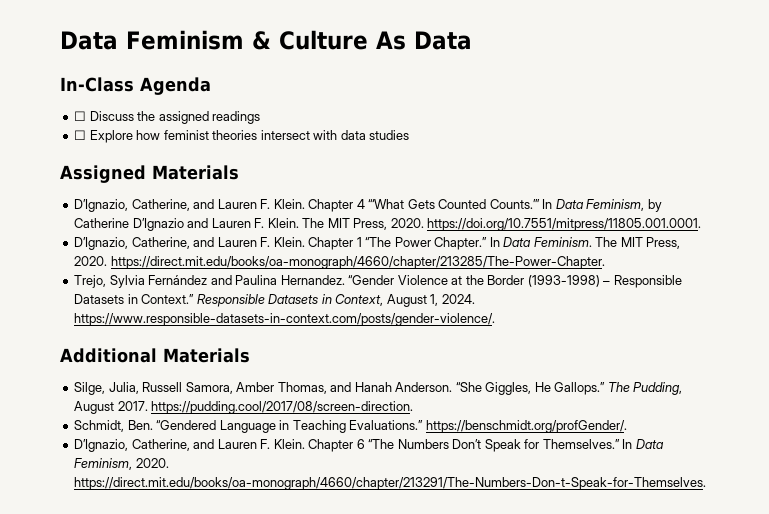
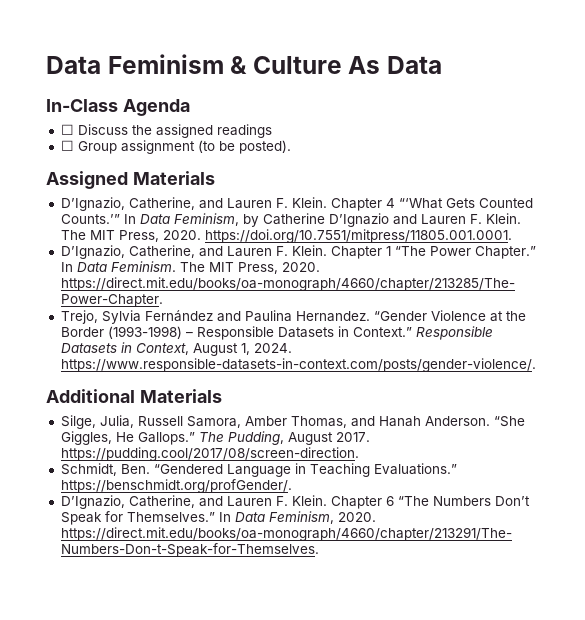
[89,130,410,143] Explore how feminist theories intersect with data studies -> [77,140,291,154] Group assignment (to be posted).

